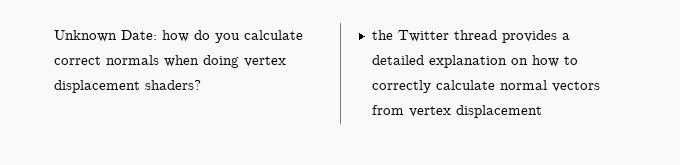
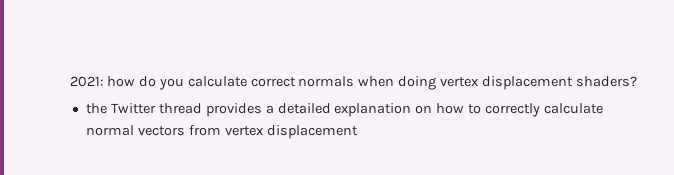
[54,30,157,42] Unknown Date: -> [70,76,103,87] 2021:

